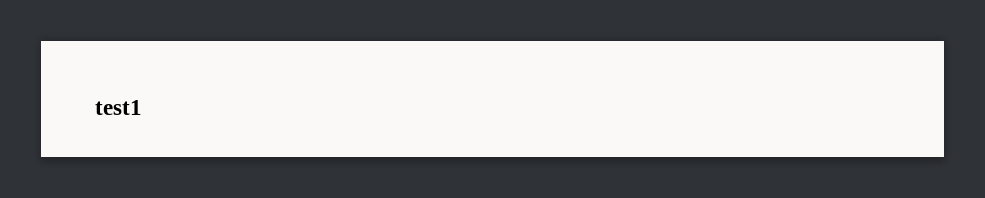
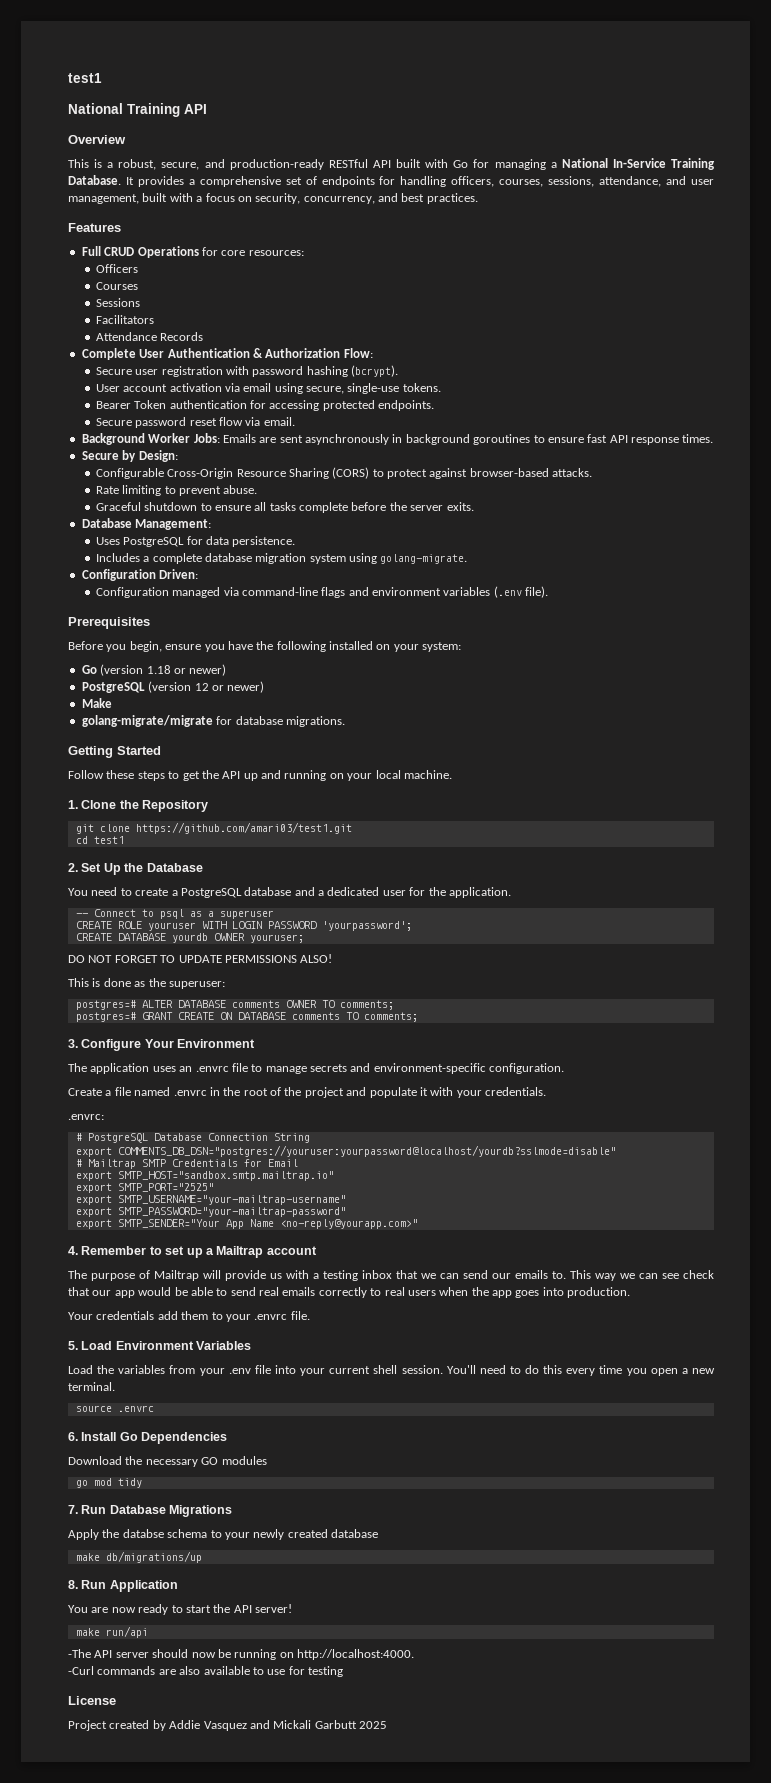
[95,100,142,115] test1 -> [68,73,102,83] [68,103,207,117] [68,135,126,144] [68,158,715,170] [68,175,714,187] [68,193,478,204] [68,223,121,232] [81,246,304,258] [95,264,138,273] [95,282,138,290] [95,298,140,307] [95,315,154,324] [95,332,204,341] [81,348,373,360] [95,365,399,377] [95,383,441,394] [95,400,435,411] [95,417,295,428] [81,433,714,445] [81,450,178,462] [95,467,593,479] [95,485,258,496] [95,502,474,513] [81,518,212,530] [95,536,296,547] [95,553,468,564] [81,569,199,581] [95,586,549,598] [68,617,150,629] [68,641,462,652] [81,664,227,676] [81,681,265,693] [81,698,112,708] [81,715,345,727] [68,746,161,758] [68,770,452,781] [68,800,209,812] [75,822,352,834] [75,836,124,844] [68,863,203,875] [68,887,511,898] [75,909,274,919] [75,921,412,931] [75,933,304,943] [68,954,333,963] [68,978,225,989] [75,1000,394,1010] [75,1012,418,1022] [68,1039,256,1051] [68,1063,565,1074] [68,1087,546,1098] [68,1114,104,1120] [75,1133,310,1143] [75,1145,616,1157] [75,1159,298,1169] [75,1171,334,1181] [75,1183,214,1193] [75,1195,346,1205] [75,1207,346,1217] [75,1219,418,1229] [68,1246,317,1258] [68,1270,714,1281] [68,1287,631,1298] [68,1311,310,1322] [68,1341,252,1350] [68,1365,715,1376] [68,1382,115,1391] [75,1405,154,1412] [68,1432,228,1444] [68,1456,267,1467] [75,1478,142,1488] [68,1505,233,1517] [68,1529,378,1540] [75,1551,202,1563] [68,1580,178,1592] [68,1604,292,1615] [75,1626,148,1638] [68,1649,414,1660] [68,1666,343,1677] [68,1696,116,1705] [68,1720,387,1731] test1 // National Training API // Overview // This is a robust, secure, and production-ready RESTful API built with Go for managing a National In-Service Training Database. It provides a comprehensive set of endpoints for handling officers, courses, sessions, attendance, and user management, built with a focus on security, concurrency, and best practices. // Features // Full CRUD Operations for core resources: // Officers // Courses // Sessions // Facilitators // Attendance Records // Complete User Authentication & Authorization Flow: // Secure user registration with password hashing (bcrypt). // User account activation via email using secure, single-use tokens. // Bearer Token authentication for accessing protected endpoints. // Secure password reset flow via email. // Background Worker Jobs: Emails are sent asynchronously in background goroutines to ensure fast API response times. // Secure by Design: // Configurable Cross-Origin Resource Sharing (CORS) to protect against browser-based attacks. // Rate limiting to prevent abuse. // Graceful shutdown to ensure all tasks complete before the server exits. // Database Management: // Uses PostgreSQL for data persistence. // Includes a complete database migration system using golang-migrate. // Configuration Driven: // Configuration managed via command-line flags and environment variables (.env file). // Prerequisites // Before you begin, ensure you have the following installed on your system: // Go (version 1.18 or newer) // PostgreSQL (version 12 or newer) // Make // golang-migrate/migrate for database migrations. // Getting Started // Follow these steps to get the API up and running on your local machine. // 1. Clone the Repository // git clone https://github.com/amari03/test1.git // cd test1 // 2. Set Up the Database // You need to create a PostgreSQL database and a dedicated user for the application. // -- Connect to psql as a superuser // CREATE ROLE youruser WITH LOGIN PASSWORD 'yourpassword'; // CREATE DATABASE yourdb OWNER youruser; // DO NOT FORGET TO UPDATE PERMISSIONS ALSO! // This is done as the superuser: // postgres=# ALTER DATABASE comments OWNER TO comments; // postgres=# GRANT CREATE ON DATABASE comments TO comments; // 3. Configure Your Environment // The application uses an .envrc file to manage secrets and environment-specific configuration. // Create a file named .envrc in the root of the project and populate it with your credentials. // .envrc: // # PostgreSQL Database Connection String // export COMMENTS_DB_DSN="postgres://youruser:yourpassword@localhost/yourdb?sslmode=disable" // # Mailtrap SMTP Credentials for Email // export SMTP_HOST="sandbox.smtp.mailtrap.io" // export SMTP_PORT="2525" // export SMTP_USERNAME="your-mailtrap-username" // export SMTP_PASSWORD="your-mailtrap-password" // export SMTP_SENDER="Your App Name <no-reply@yourapp.com>" // 4. Remember to set up a Mailtrap account // The purpose of Mailtrap will provide us with a testing inbox that we can send our emails to. This way we can see check that our app would be able to send real emails correctly to real users when the app goes into production. // Your credentials add them to your .envrc file. // 5. Load Environment Variables // Load the variables from your .env file into your current shell session. You'll need to do this every time you open a new terminal. // source .envrc // 6. Install Go Dependencies // Download the necessary GO modules // go mod tidy // 7. Run Database Migrations // Apply the databse schema to your newly created database // make db/migrations/up // 8. Run Application // You are now ready to start the API server! // make run/api // -The API server should now be running on http://localhost:4000. // -Curl commands are also available to use for testing // License // Project created by Addie Vasquez and Mickali Garbutt 2025

